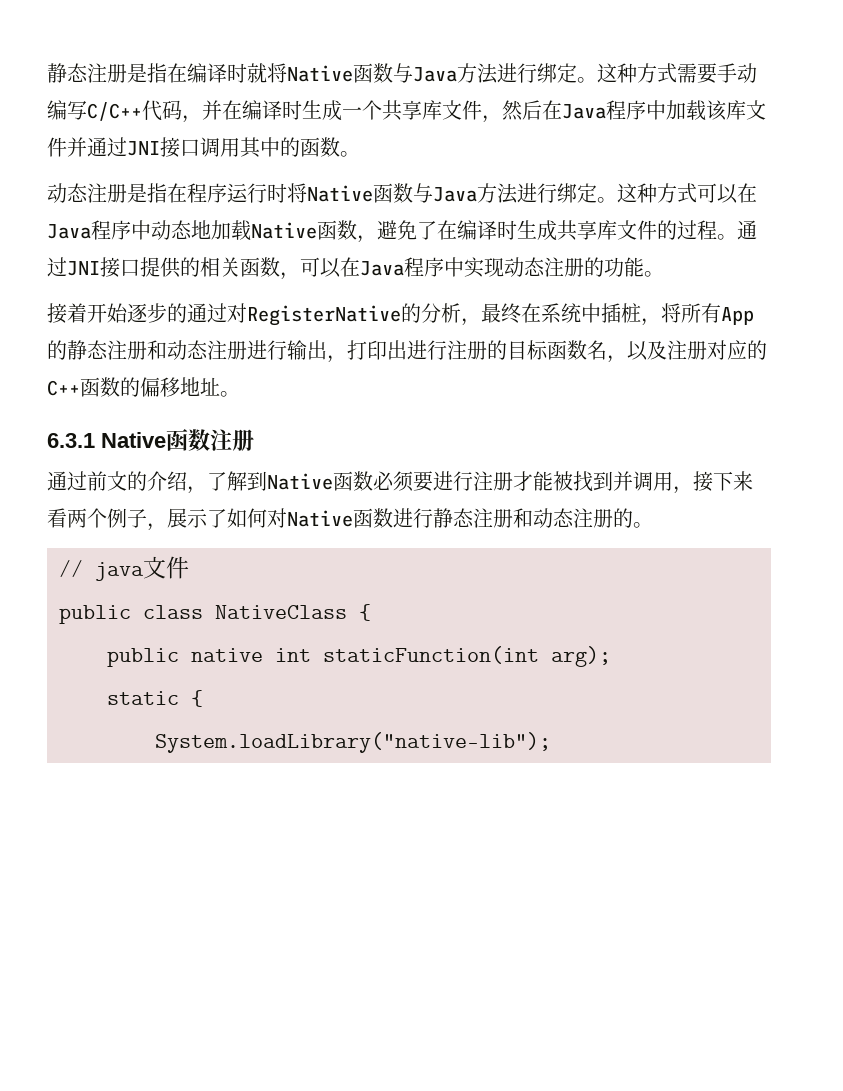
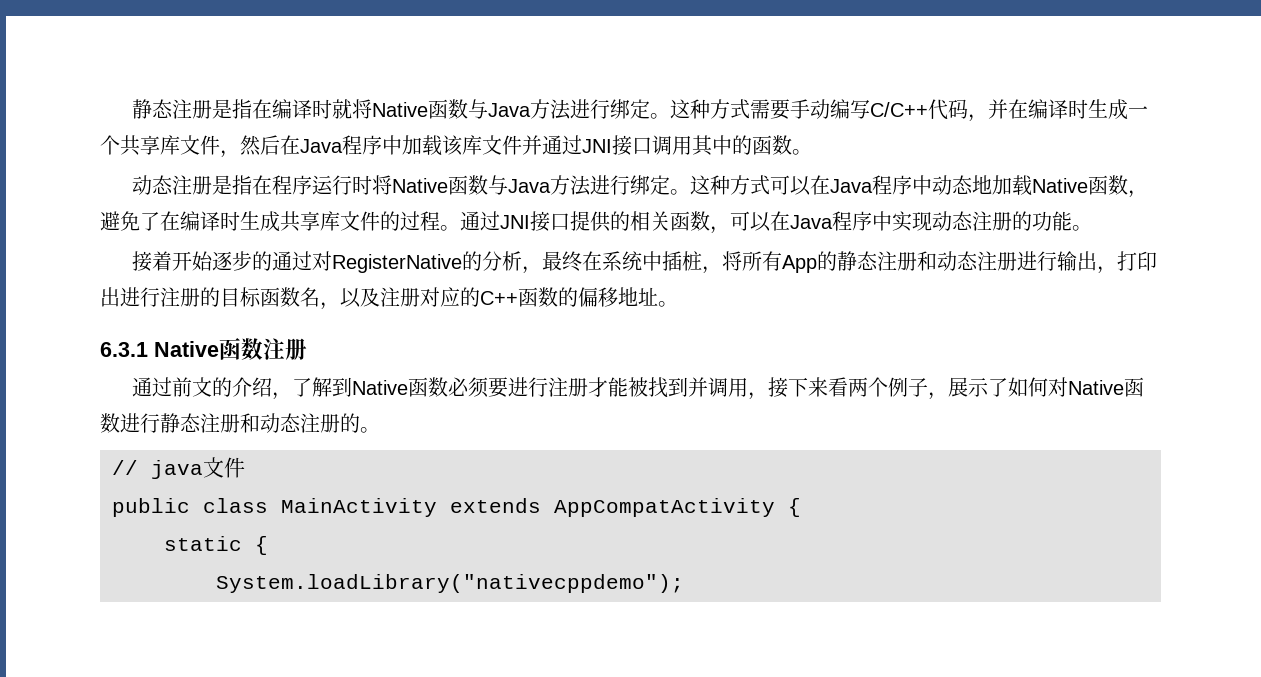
[215,604,371,621] [107,646,611,667] NativeClass { // public native int staticFunction(int arg); -> [281,498,801,517] MainActivity extends AppCompatActivity {
[155,732,551,753] System.loadLibrary("native-lib"); -> [216,574,684,593] System.loadLibrary("nativecppdemo");

